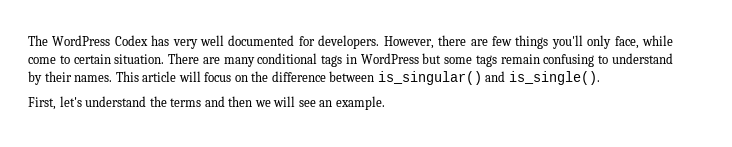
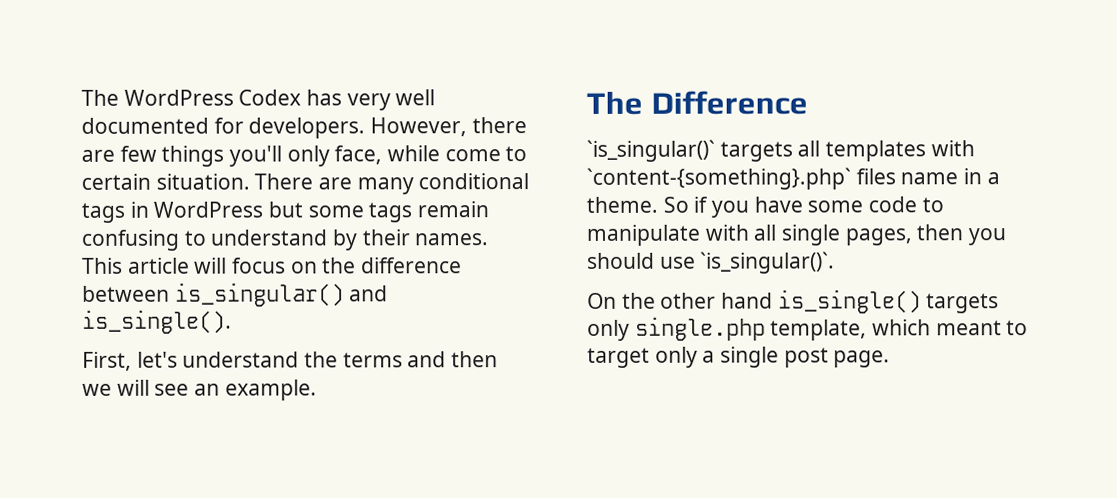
(385, 103) none -> [586,90,808,115] [586,139,975,162] [586,167,1000,190] [586,196,944,218] [586,224,1007,246] [587,251,836,274] [587,289,1000,314] [587,316,1029,341] [587,346,891,368] // The Difference // `is_singular()` targets all templates with `content-{something}.php` files name in a theme. So if you have some code to manipulate with all single pages, then you should use `is_singular()`. // On the other hand is_single() targets only single.php template, which meant to target only a single post page.

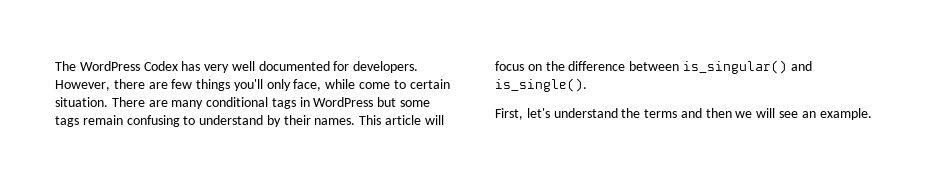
[586,90,808,115] [586,139,975,162] [586,167,1000,190] [586,196,944,218] [586,224,1007,246] [587,251,836,274] [587,289,1000,314] [587,316,1029,341] [587,346,891,368] // The Difference // `is_singular()` targets all templates with `content-{something}.php` files name in a theme. So if you have some code to manipulate with all single pages, then you should use `is_singular()`. // On the other hand is_single() targets only single.php template, which meant to target only a single post page. -> (872, 114) none

